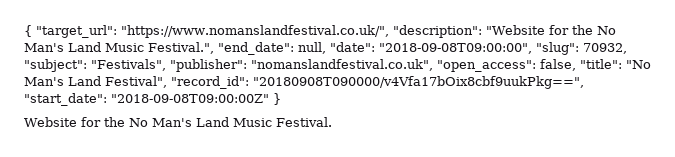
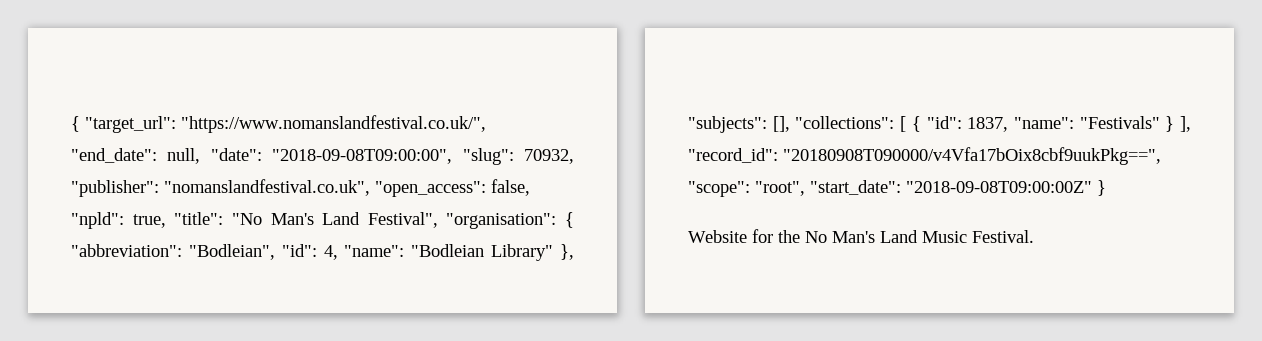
[392,25,616,38] [24,42,214,54] "description": "Website for the No Man's Land Music Festival.", -> (486, 124) none
[24,59,166,72] "subject": "Festivals", -> (574, 156) none
(576, 65) none -> [71,212,166,229] "npld": true,
[171,76,584,89] "record_id": "20180908T090000/v4Vfa17bOix8cbf9uukPkg==", -> [446,212,574,229] [71,244,574,261] [688,116,1191,133] [688,147,1161,165] [688,181,805,197] "organisation": { "abbreviation": "Bodleian", "id": 4, "name": "Bodleian Library" }, "subjects": [], "collections": [ { "id": 1837, "name": "Festivals" } ], "record_id": "20180908T090000/v4Vfa17bOix8cbf9uukPkg==", "scope": "root",

